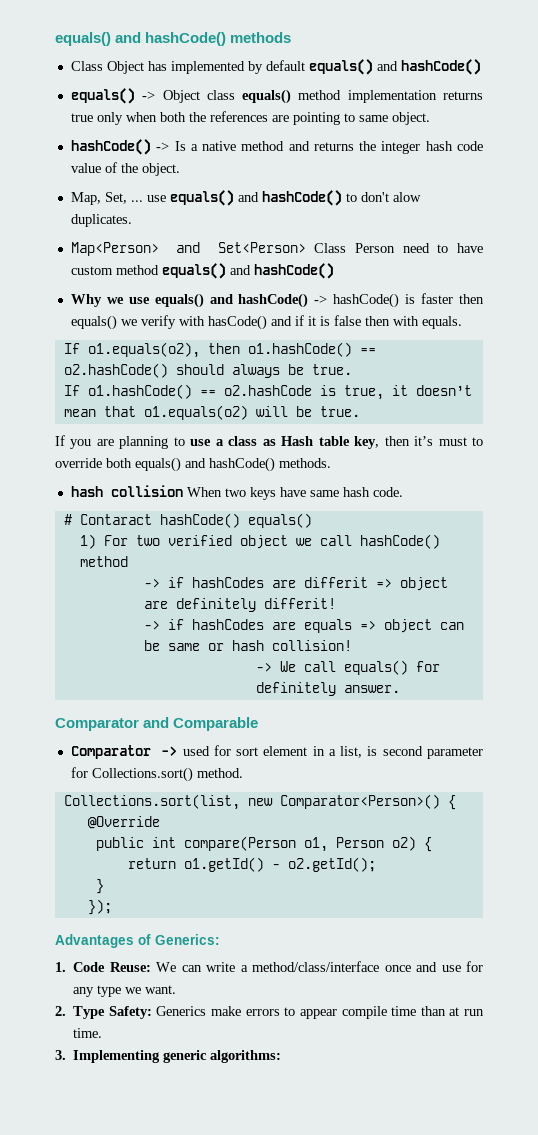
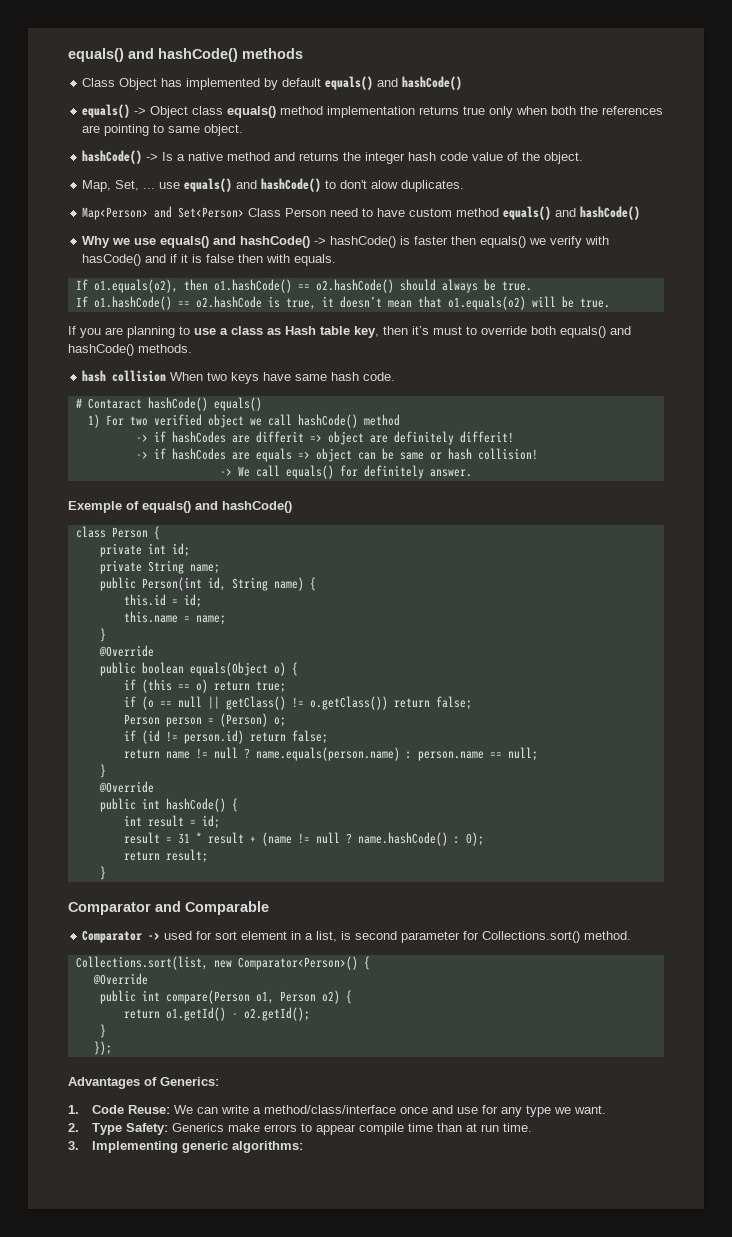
(400, 689) none -> [68,501,292,513] [75,526,160,540] [99,543,190,557] [99,560,220,574] [99,577,316,591] [123,594,202,608] [123,611,226,625] [99,628,106,642] [98,645,154,657] [99,662,298,676] [123,679,286,693] [123,696,472,710] [123,713,286,727] [123,730,328,744] [123,747,538,761] [99,764,106,778] [98,781,154,793] [99,798,238,812] [123,815,220,829] [123,832,484,846] [123,849,208,863] [99,866,106,880] // Exemple of equals() and hashCode() // class Person { // private int id; // private String name; // public Person(int id, String name) { // this.id = id; // this.name = name; // } // @Override // public boolean equals(Object o) { // if (this == o) return true; // if (o == null || getClass() != o.getClass()) return false; // Person person = (Person) o; // if (id != person.id) return false; // return name != null ? name.equals(person.name) : person.name == null; // } // @Override // public int hashCode() { // int result = id; // result = 31 * result + (name != null ? name.hashCode() : 0); // return result; // }

